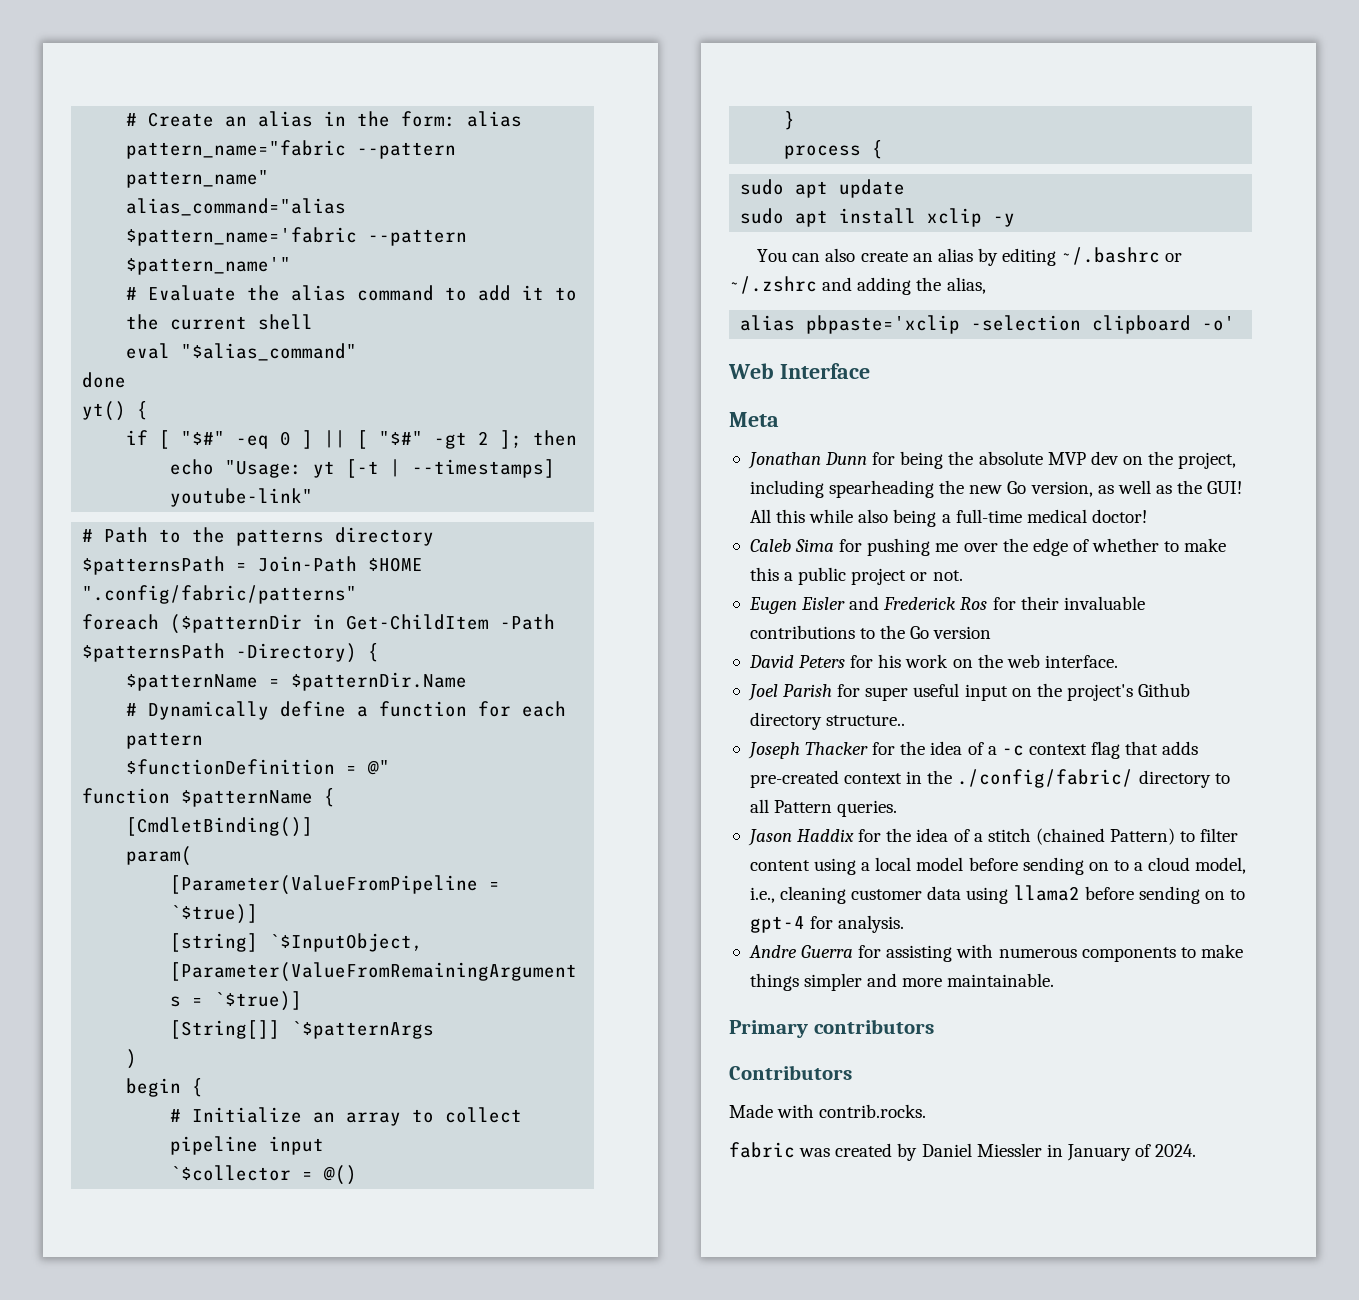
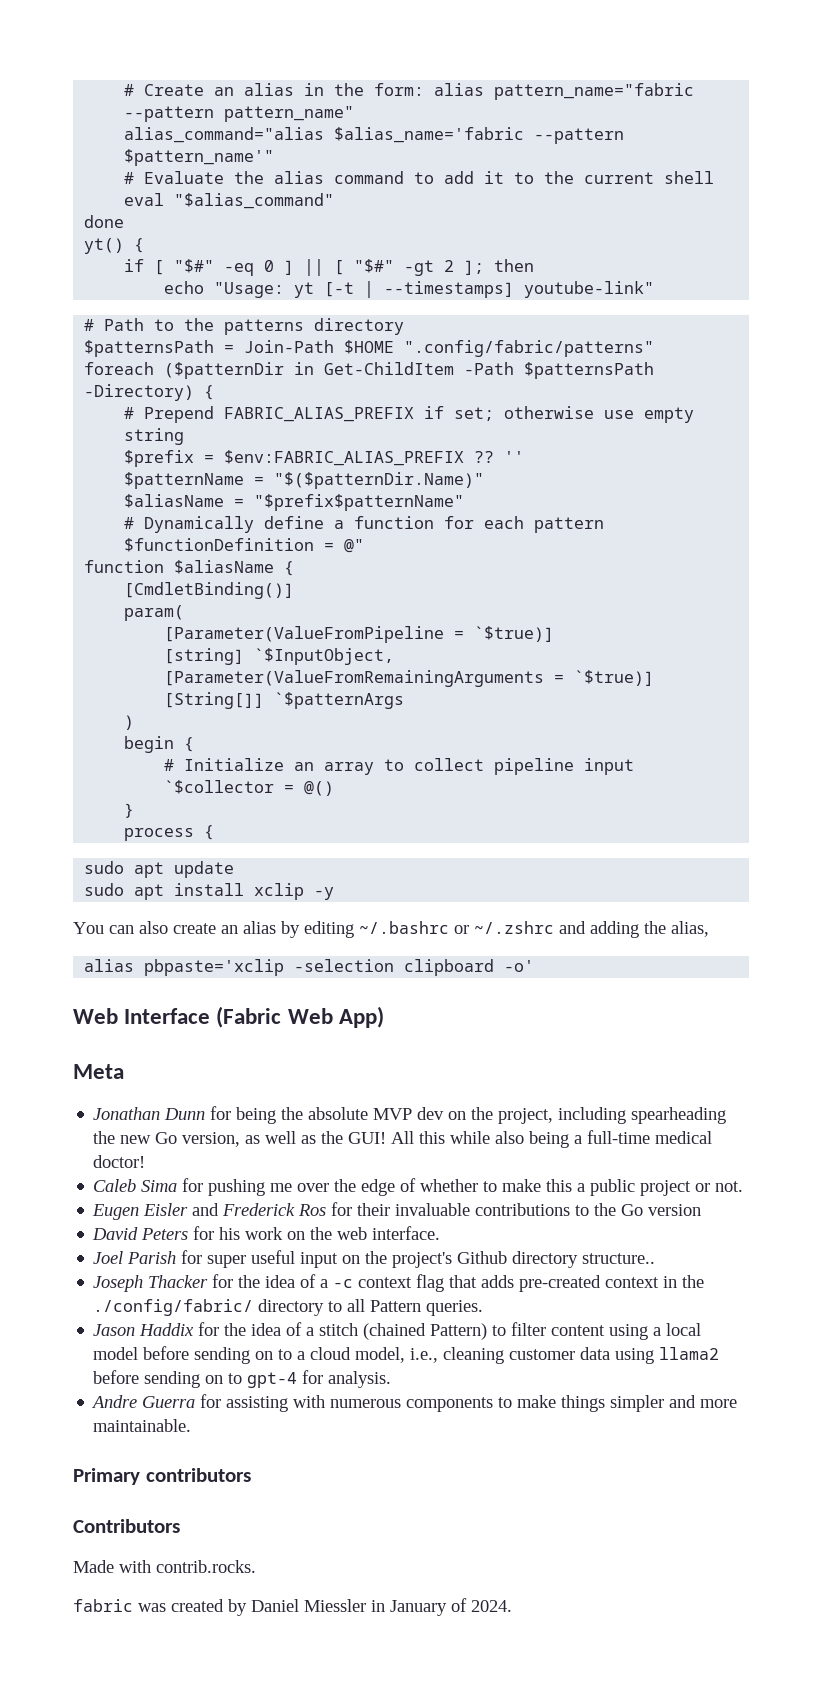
[126,227,358,246] $pattern_name='fabric -> [334,127,525,143] $alias_name='fabric
[126,672,468,691] $patternName = $patternDir.Name -> [124,406,695,423] [124,428,185,445] [124,450,525,467] [124,472,485,489] [124,494,465,511] # Prepend FABRIC_ALIAS_PREFIX if set; otherwise use empty string // $prefix = $env:FABRIC_ALIAS_PREFIX ?? '' // $patternName = "$($patternDir.Name)" // $aliasName = "$prefix$patternName"
[181,790,314,807] $patternName -> [174,560,275,574] $aliasName
(870, 371) none -> [216,1006,384,1028] (Fabric Web App)

